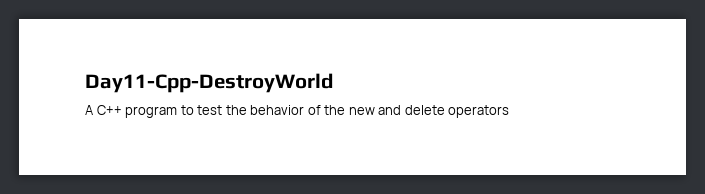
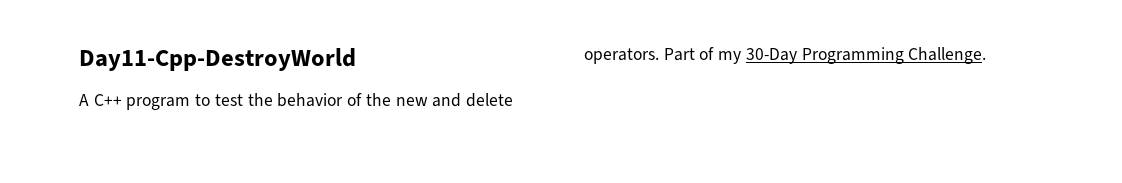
[448,105,510,118] operators -> [584,47,987,64] operators. Part of my 30-Day Programming Challenge.

